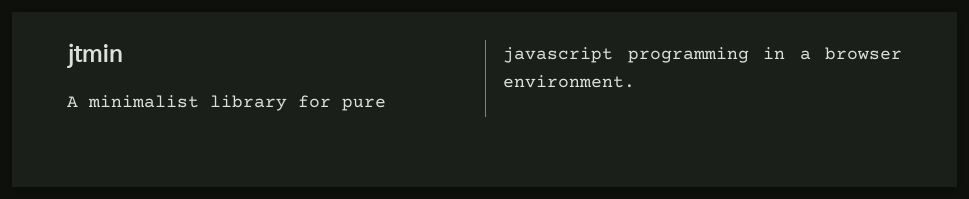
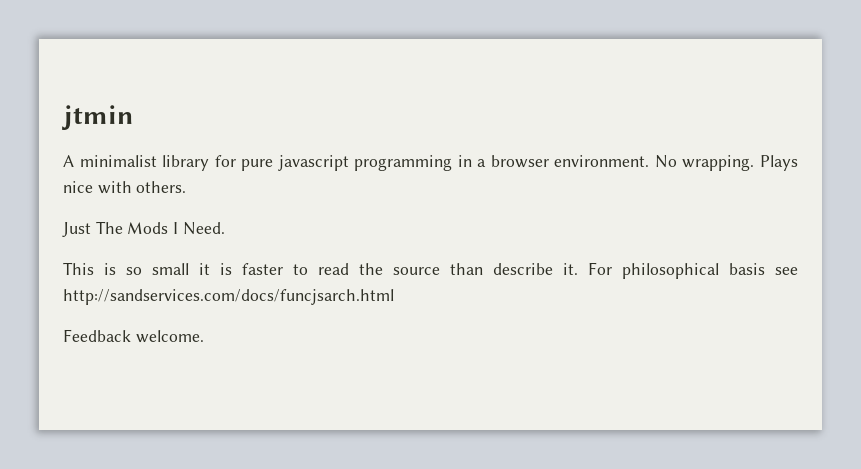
(635, 81) none -> [654,155,799,171] [63,181,187,194] [62,221,225,237] [63,262,798,279] [63,289,394,305] [63,329,204,343] No wrapping. Plays nice with others. // Just The Mods I Need. // This is so small it is faster to read the source than describe it. For philosophical basis see http://sandservices.com/docs/funcjsarch.html // Feedback welcome.

